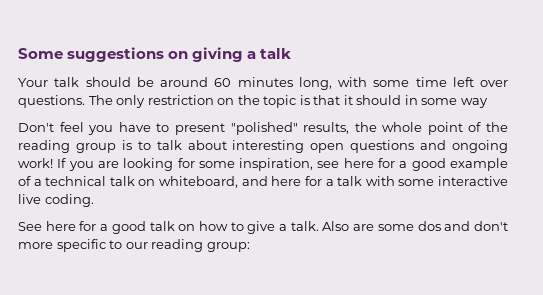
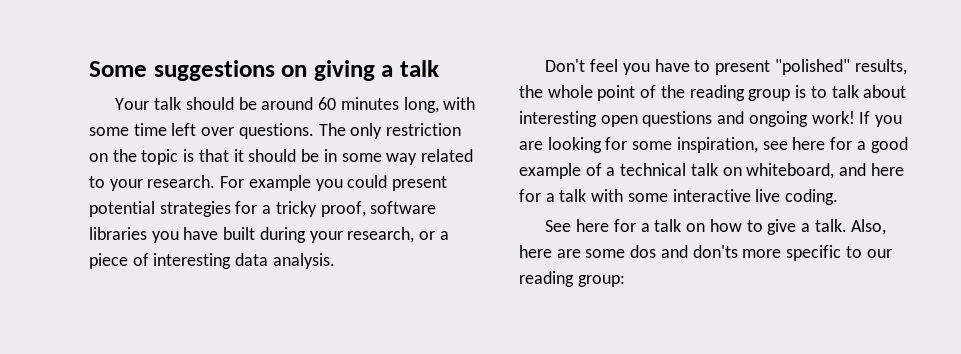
(402, 100) none -> [301,149,320,162] be
(488, 103) none -> [420,149,473,162] [89,175,448,191] [89,201,437,217] [89,227,449,243] [89,253,335,269] related to your research. For example you could present potential strategies for a tricky proof, software libraries you have built during your research, or a piece of interesting data analysis.
[111,221,146,234] good -> (650, 227) none
[322,221,350,231] Also -> [851,219,887,235] [519,245,552,258] Also, here
[473,221,508,231] don't -> [692,245,738,258] don'ts

